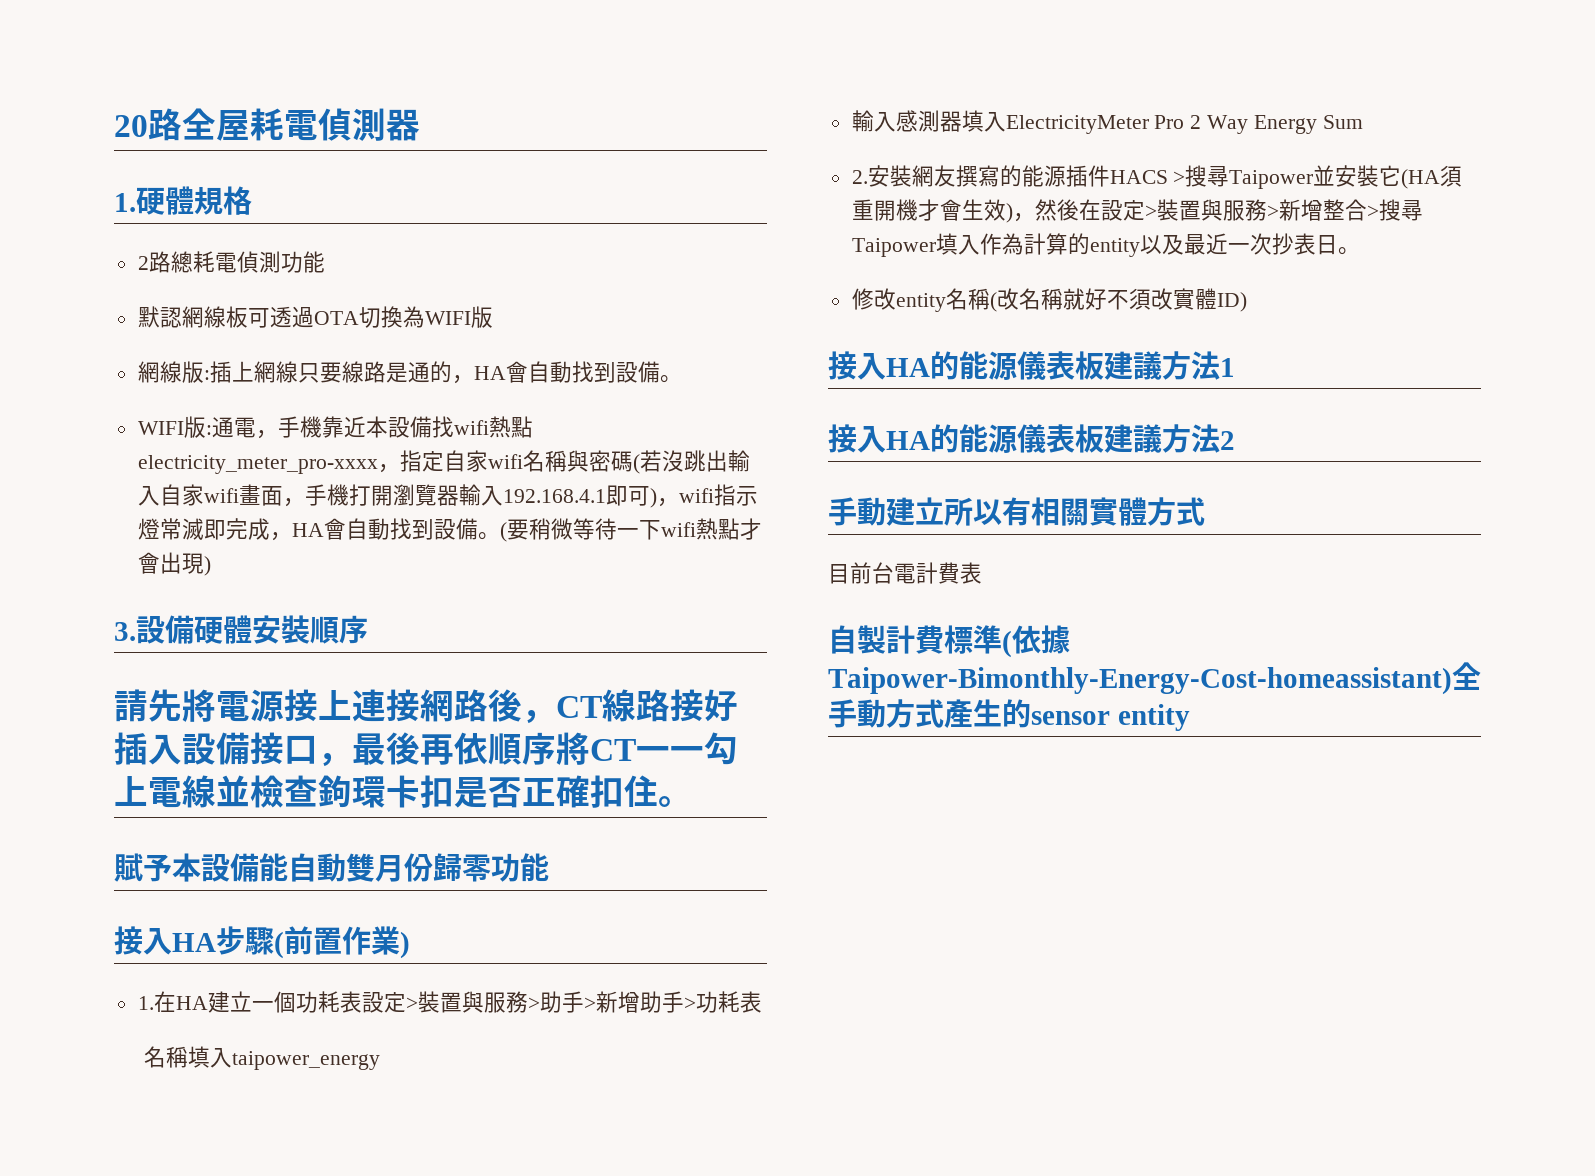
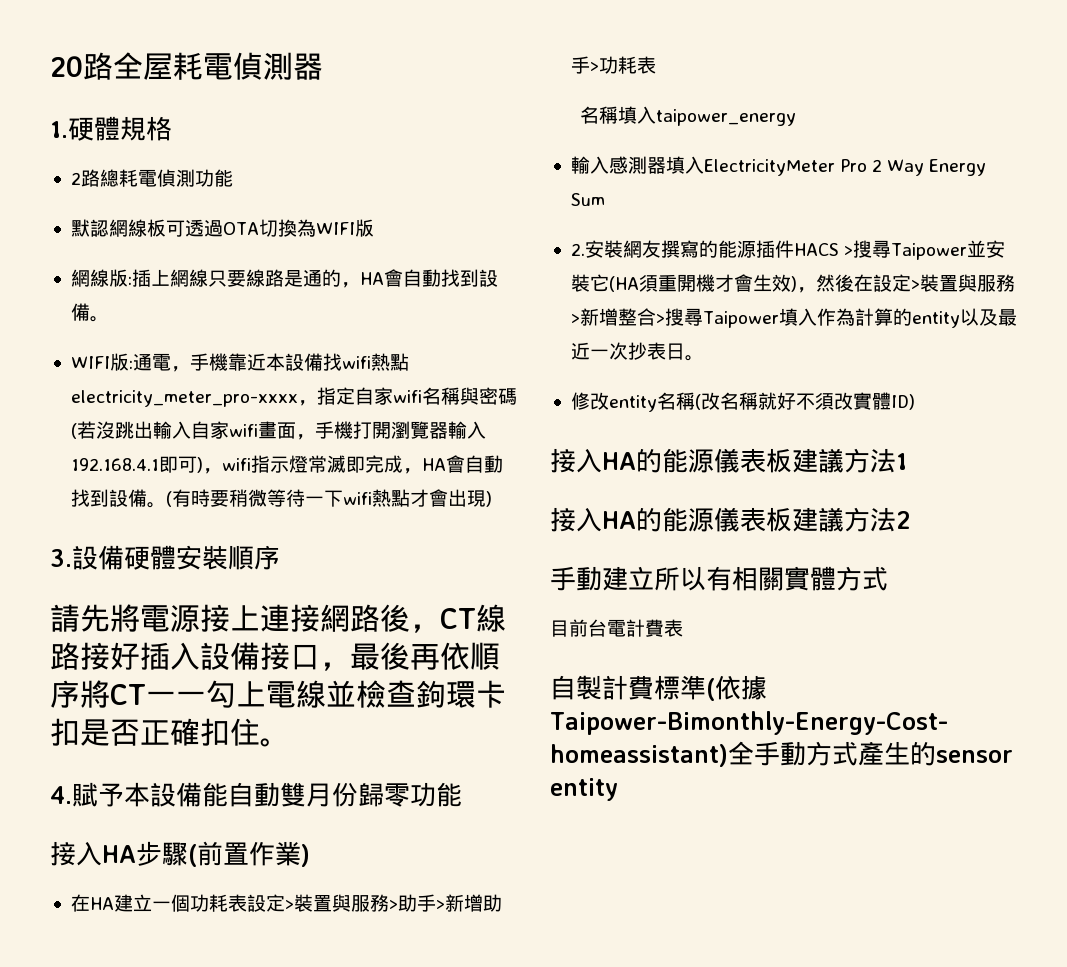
(507, 532) none -> [171,489,210,507] 有時
(692, 801) none -> [50,786,72,804] 4.
[137,996,154,1010] 1. -> (310, 855) none

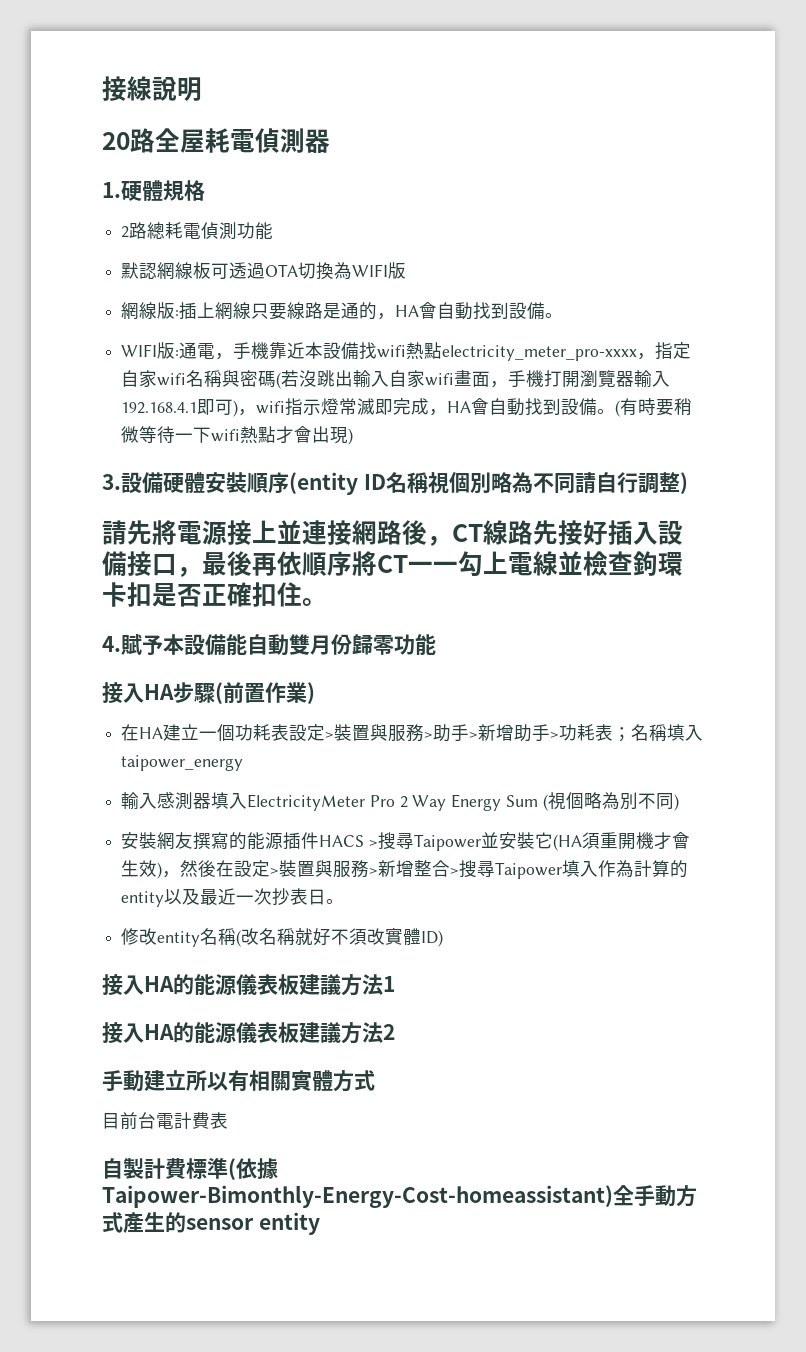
(50, 66) none -> [102,76,202,101] 接線說明 //
(280, 557) none -> [289,472,688,495] (entity ID名稱視個別略為不同請自行調整)
(260, 618) none -> [277,520,302,544] 並
(80, 656) none -> [533,520,558,545] 先
(656, 65) // -> [613,727,632,742] ；
[570,243,585,256] // 2. -> [542,792,679,811] (視個略為別不同) //

